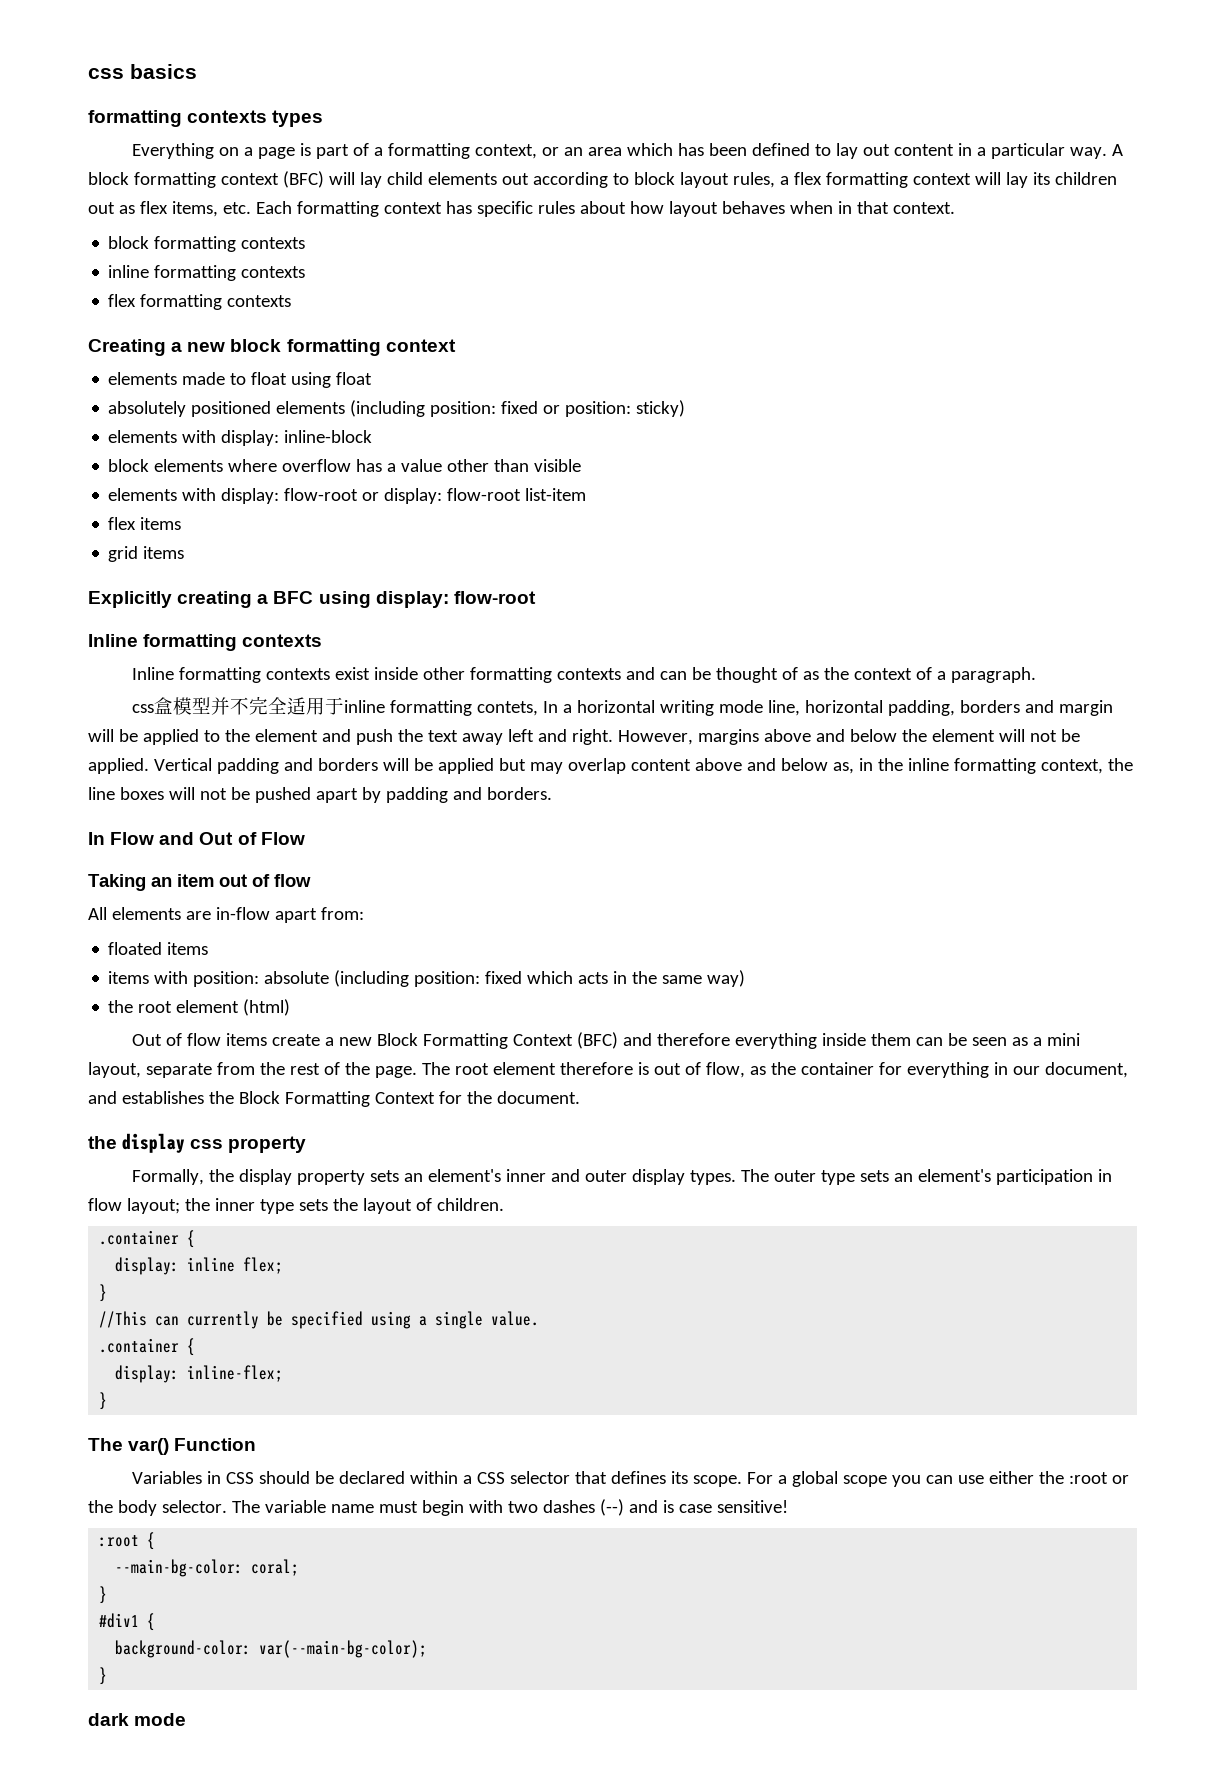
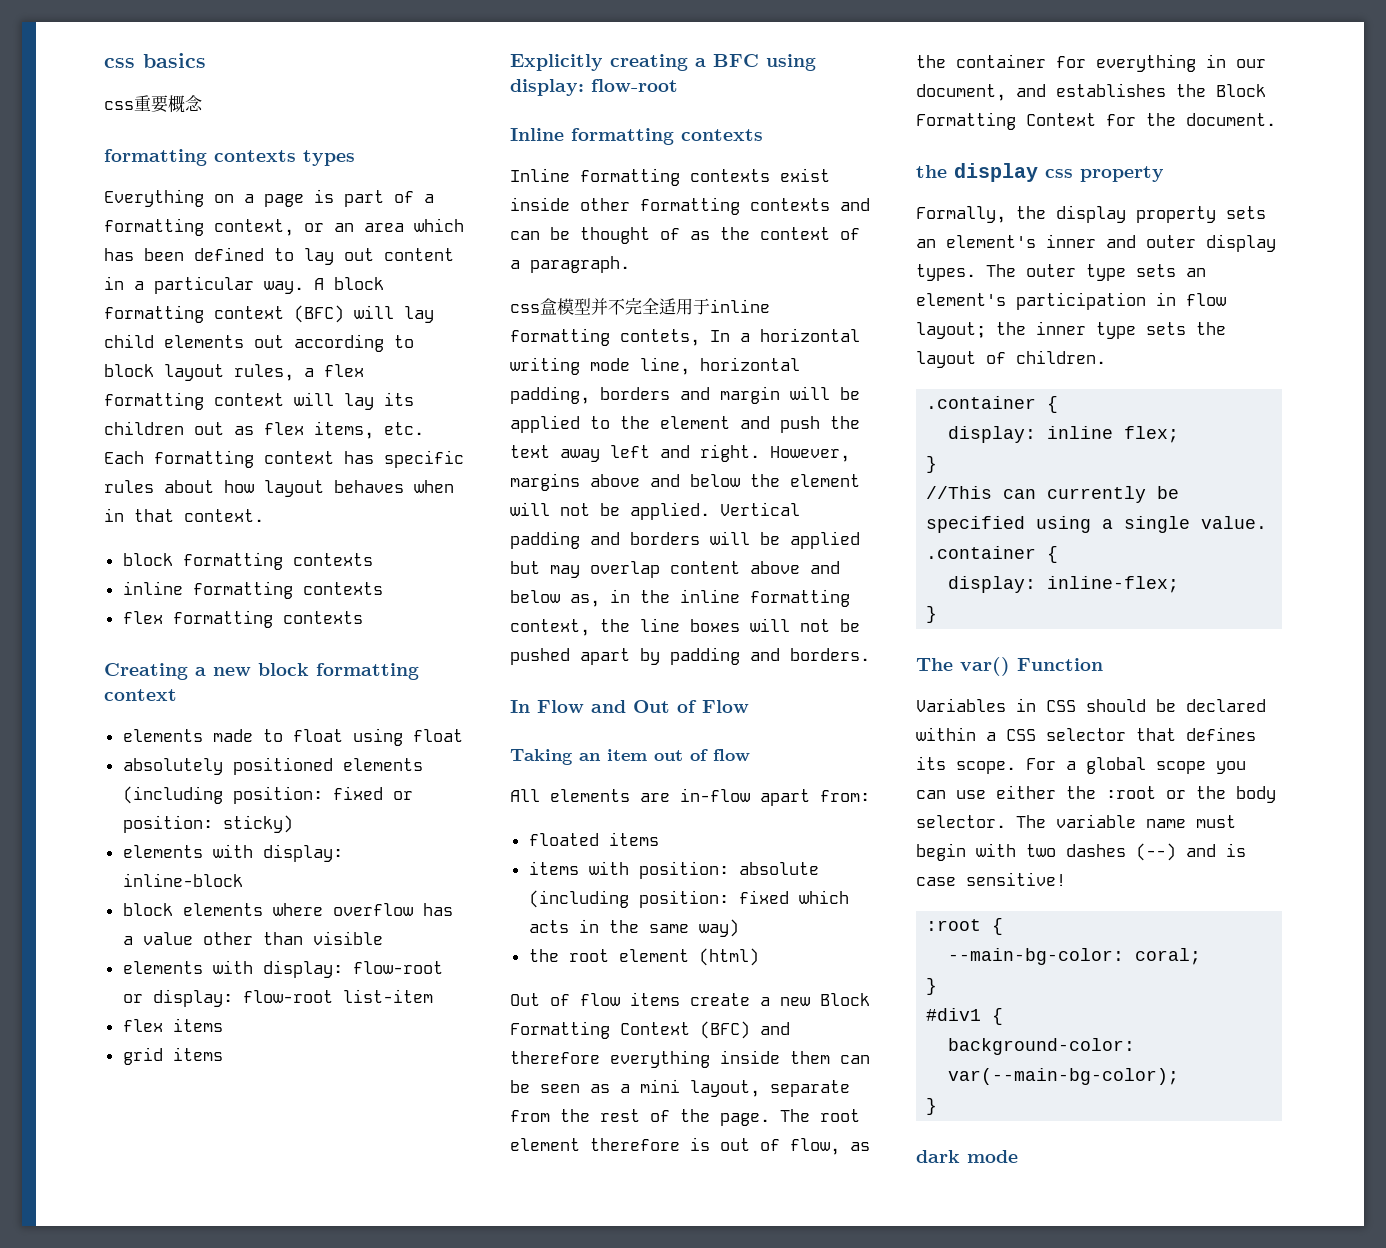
(197, 71) none -> [104,95,203,113] // css重要概念

